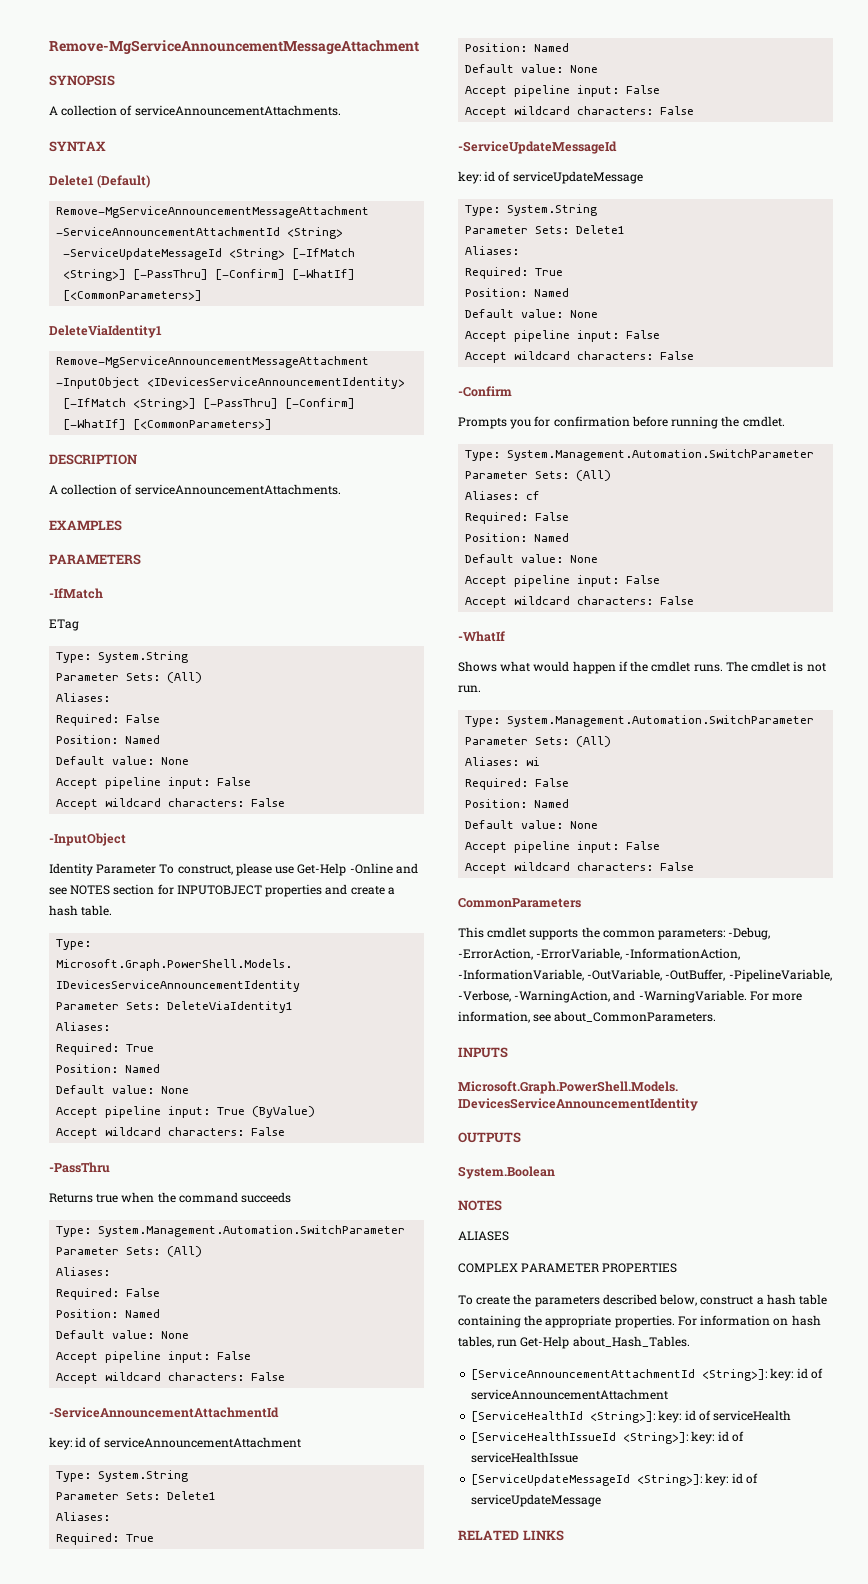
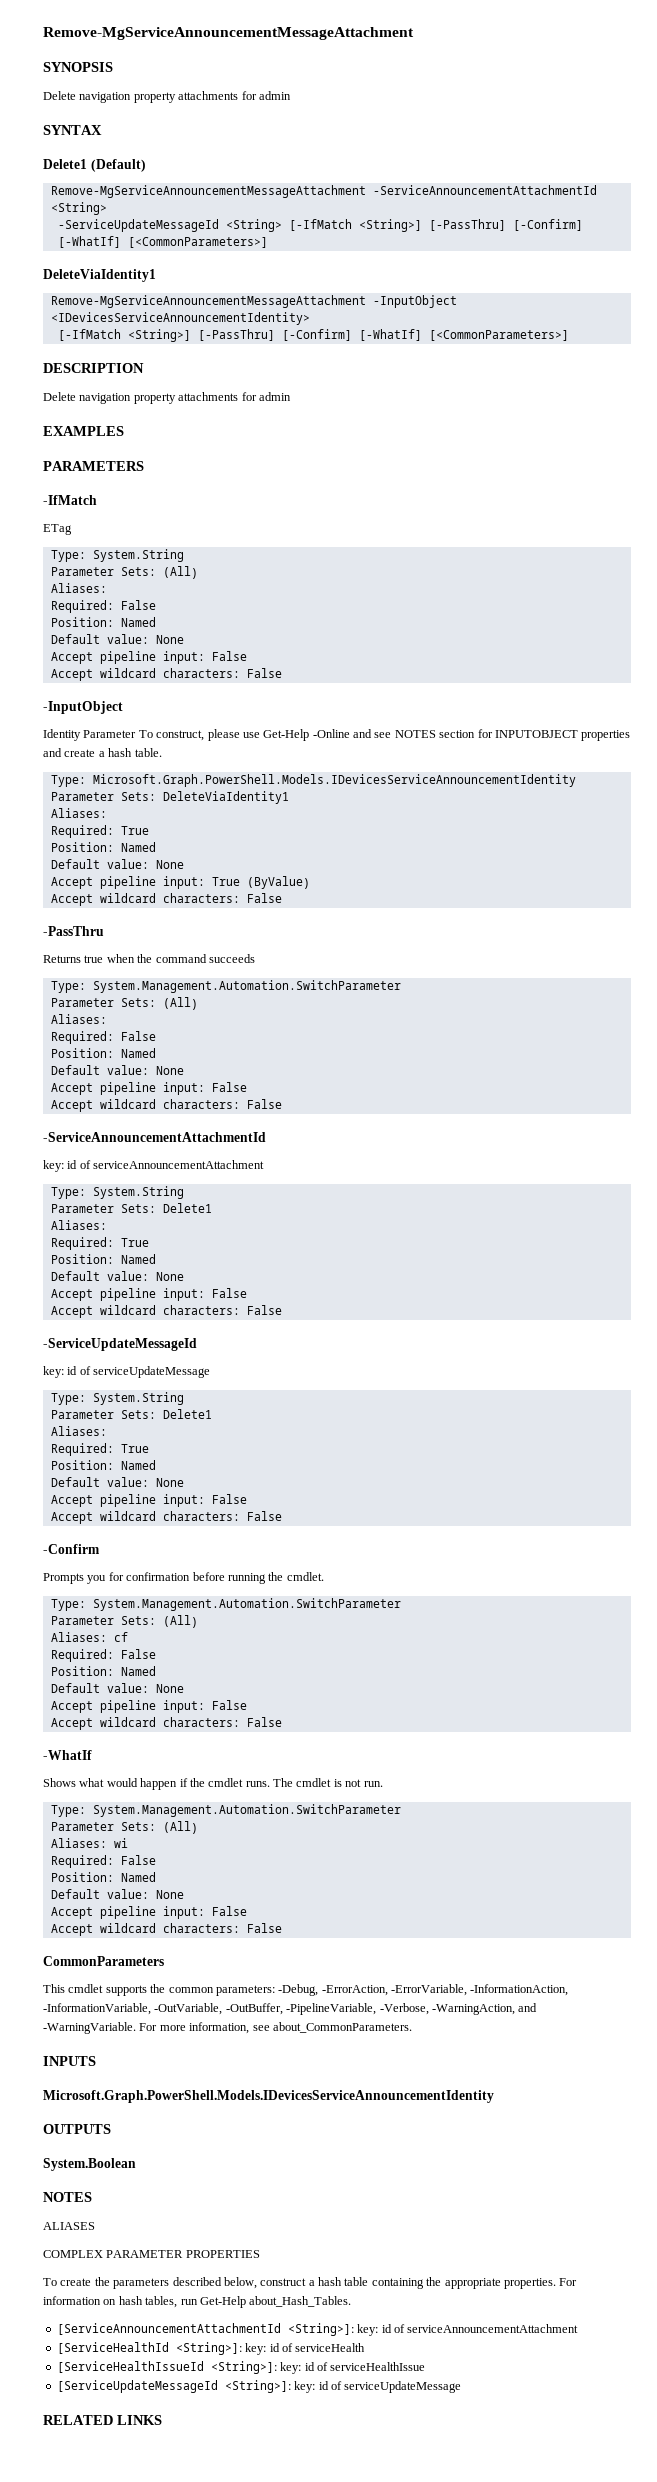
[49,105,341,116] A collection of serviceAnnouncementAttachments. -> [43,91,291,103] Delete navigation property attachments for admin
[49,484,341,495] A collection of serviceAnnouncementAttachments. -> [43,392,291,404] Delete navigation property attachments for admin

